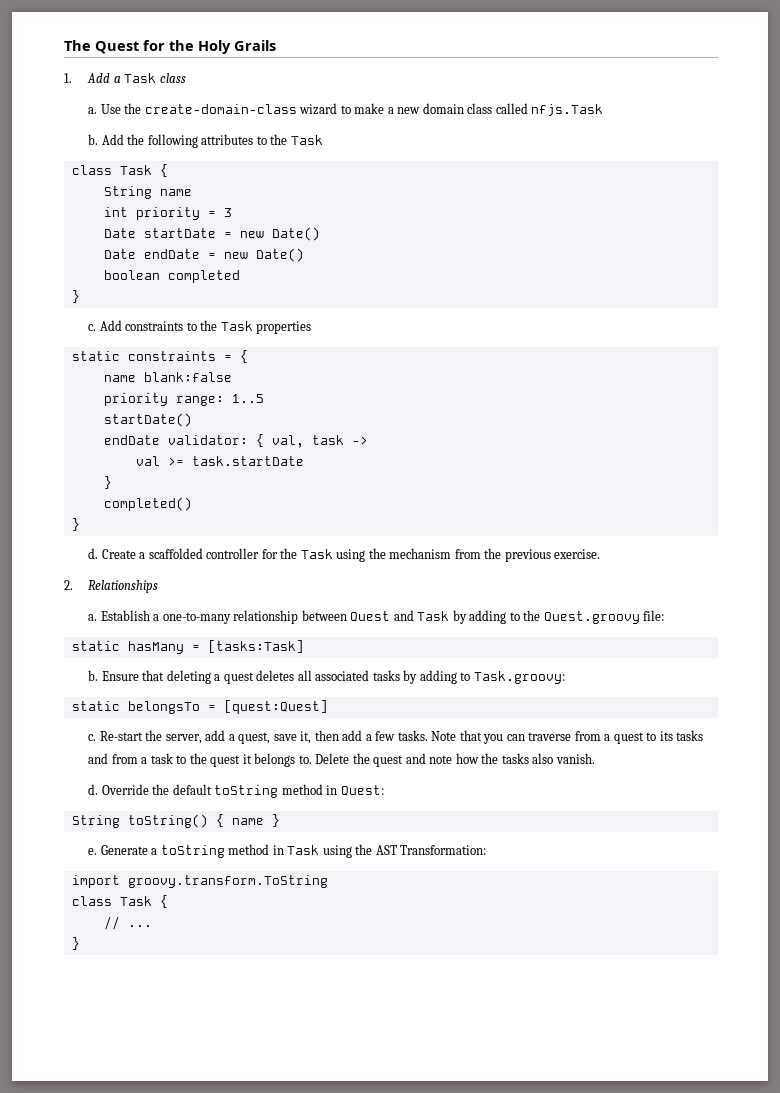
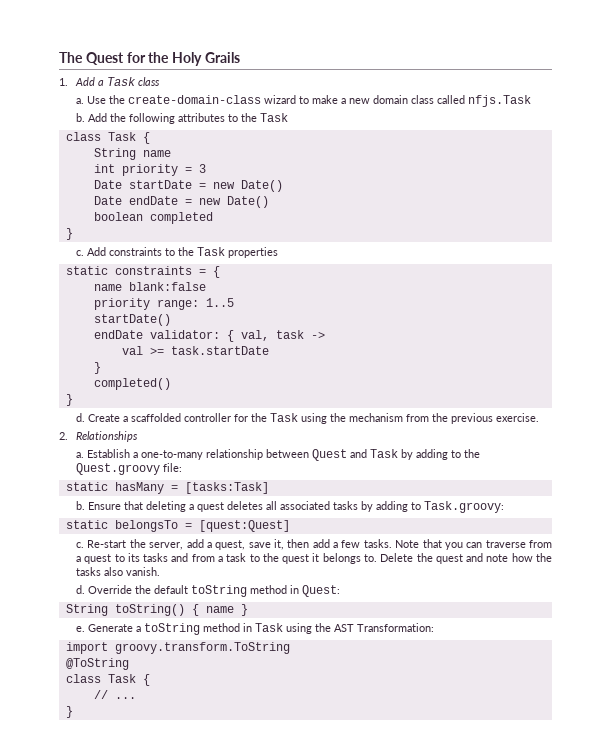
(328, 881) none -> [65,658,129,670] // @ToString

